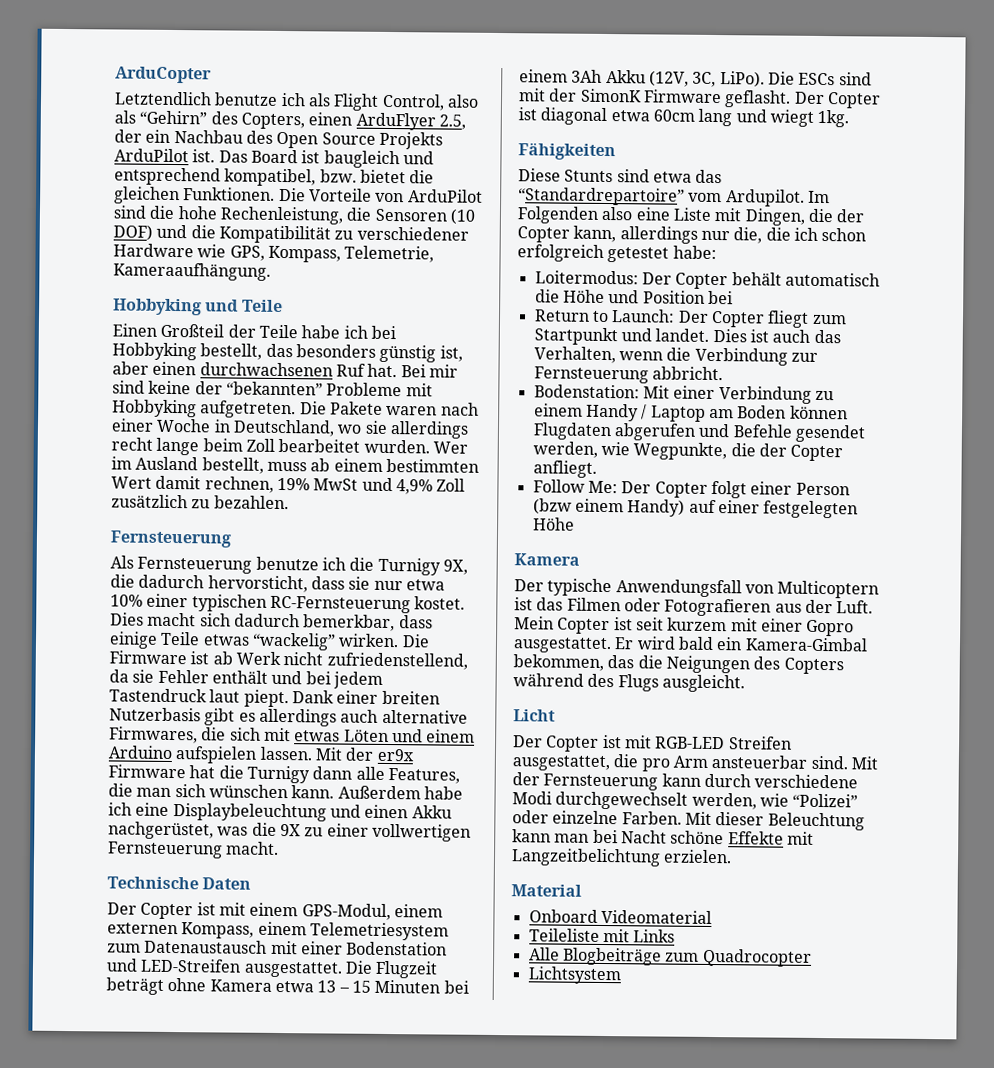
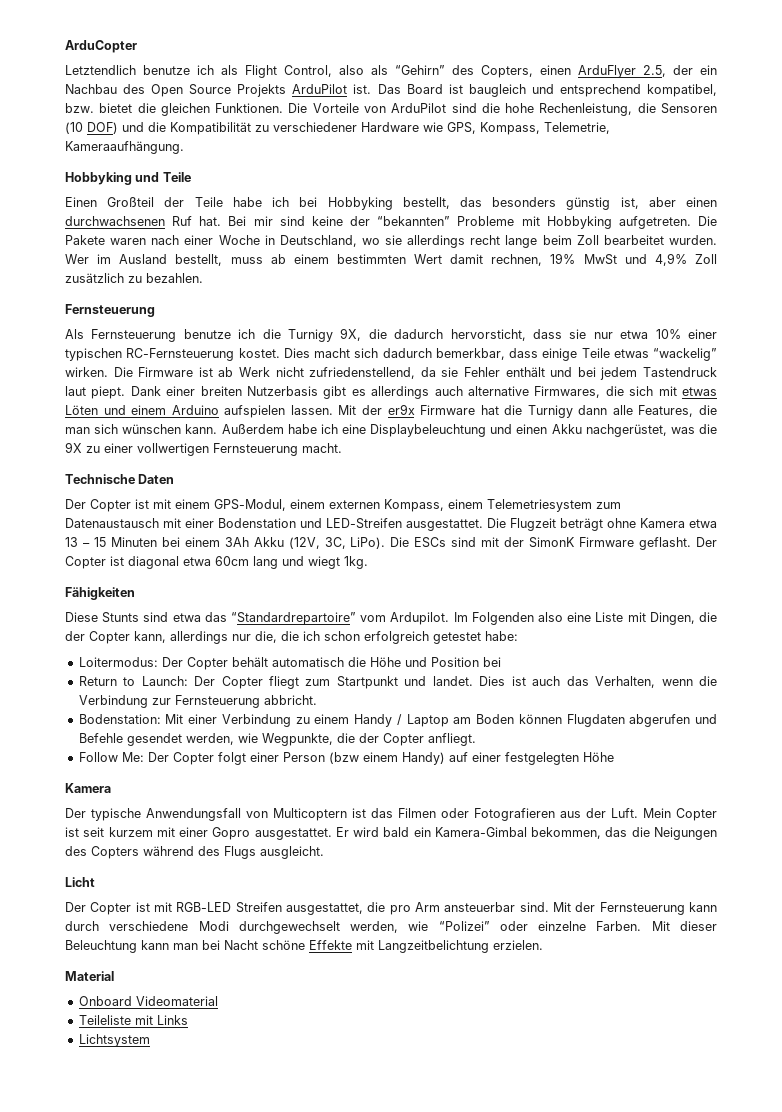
[528,947,812,967] // Alle Blogbeiträge zum Quadrocopter -> (188, 1020) none

